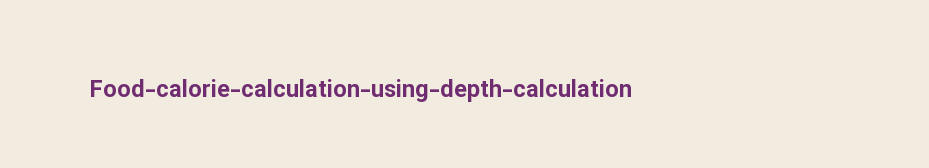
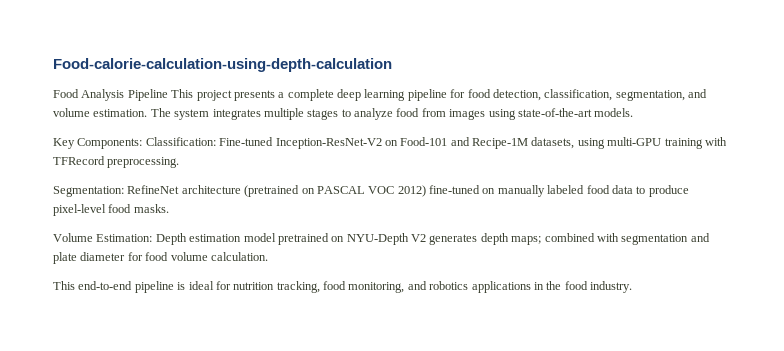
(632, 90) none -> [53,89,707,101] [53,108,634,120] [53,137,727,149] [53,156,180,168] [53,185,689,197] [53,204,169,216] [53,233,710,245] [53,252,268,264] [53,281,632,293] // Food Analysis Pipeline This project presents a complete deep learning pipeline for food detection, classification, segmentation, and volume estimation. The system integrates multiple stages to analyze food from images using state-of-the-art models. // Key Components: Classification: Fine-tuned Inception-ResNet-V2 on Food-101 and Recipe-1M datasets, using multi-GPU training with TFRecord preprocessing. // Segmentation: RefineNet architecture (pretrained on PASCAL VOC 2012) fine-tuned on manually labeled food data to produce pixel-level food masks. // Volume Estimation: Depth estimation model pretrained on NYU-Depth V2 generates depth maps; combined with segmentation and plate diameter for food volume calculation. // This end-to-end pipeline is ideal for nutrition tracking, food monitoring, and robotics applications in the food industry.

